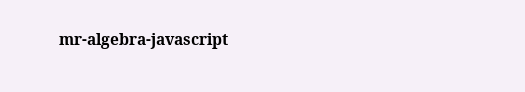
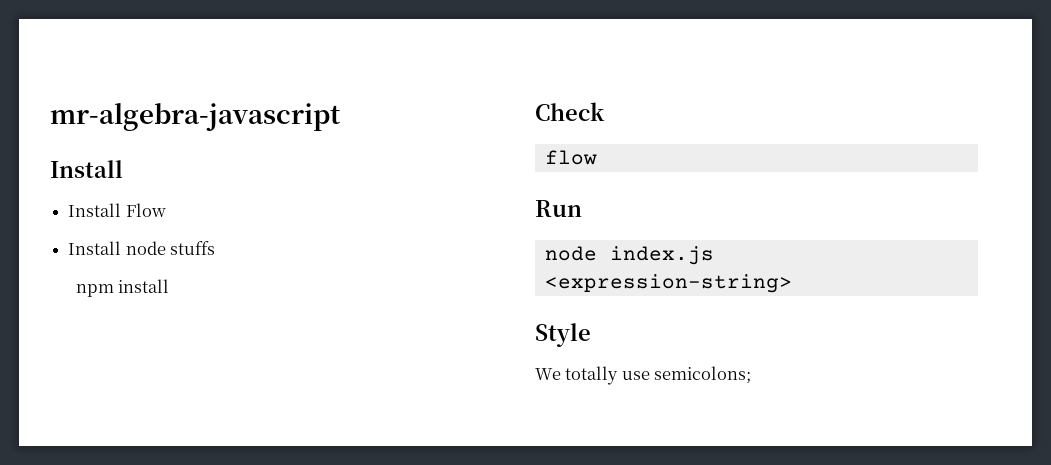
(228, 41) none -> [50,160,123,178] [68,203,166,217] [68,241,216,255] [75,279,170,297] [535,102,605,121] [544,150,597,165] [535,200,582,217] [544,246,714,265] [544,274,792,293] [535,323,591,347] [535,366,752,385] // Install // Install Flow // Install node stuffs // npm install // Check // flow // Run // node index.js <expression-string> // Style // We totally use semicolons;

